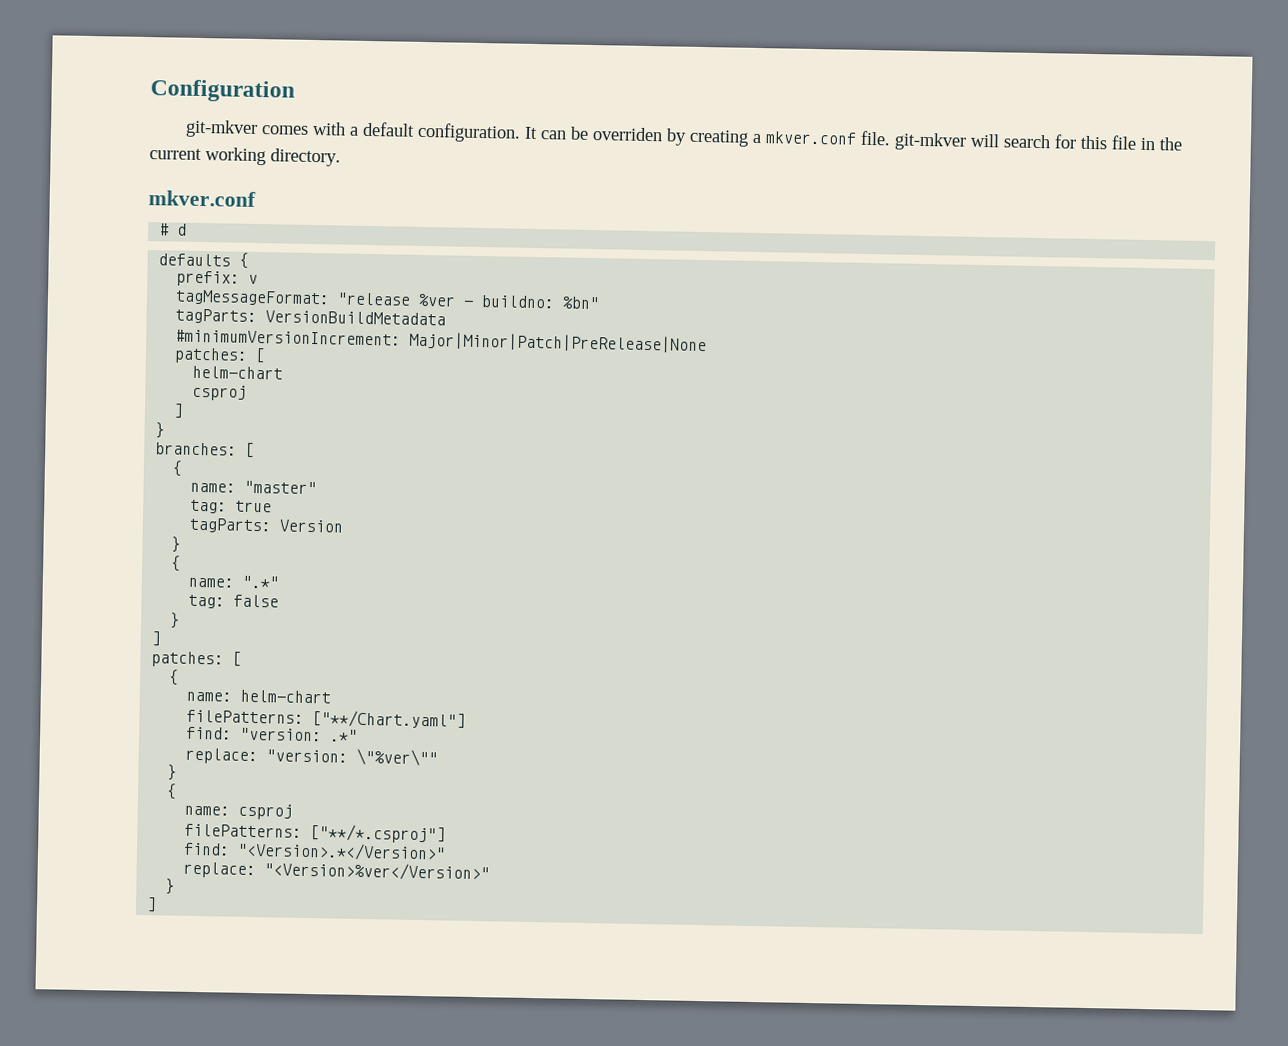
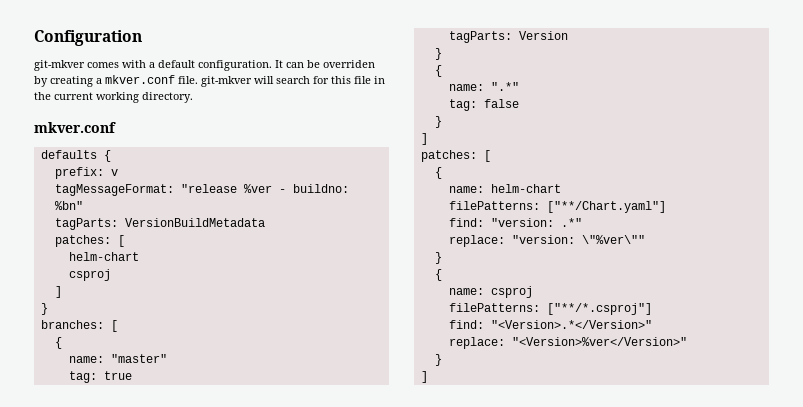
[159,223,188,236] // # d -> (116, 127) none
[175,329,708,354] // #minimumVersionIncrement: Major|Minor|Patch|PreRelease|None -> (265, 222) none

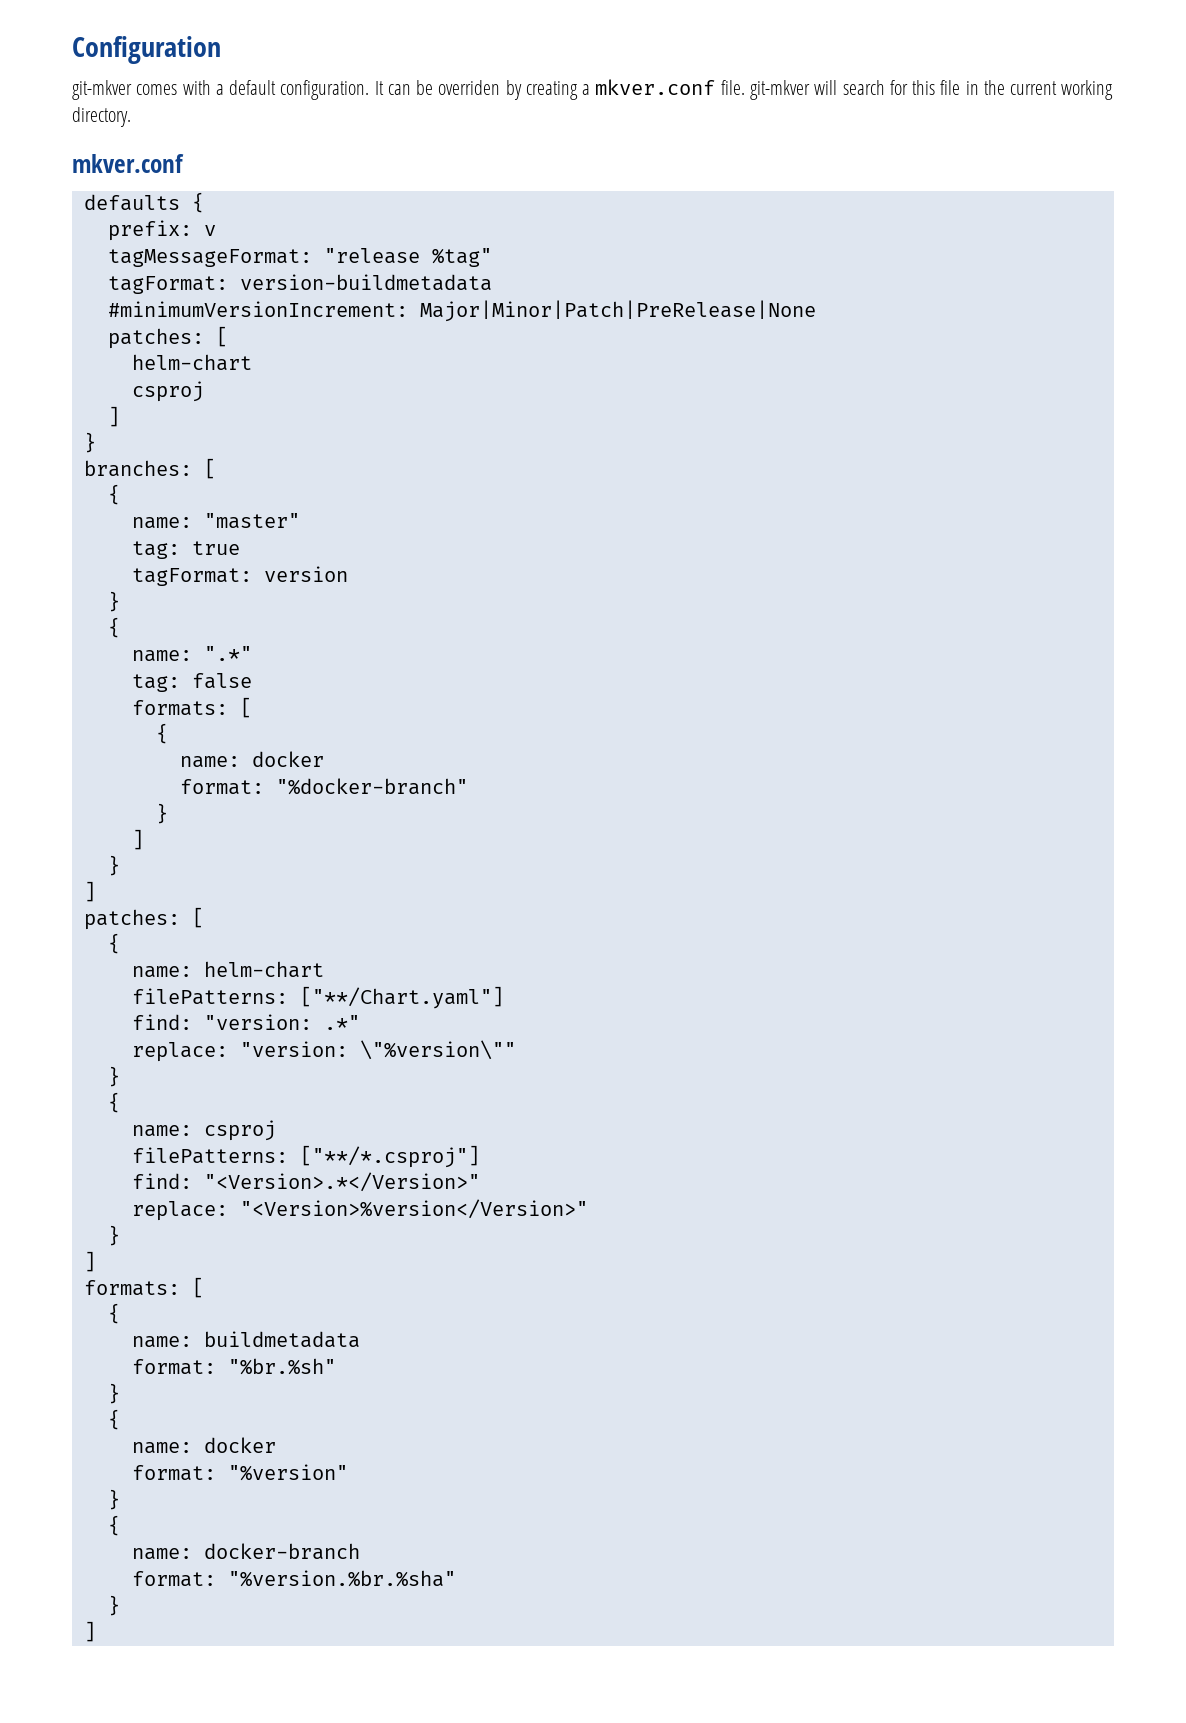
[243,184,349,193] [54,201,83,210] [54,218,265,230] %ver - buildno: %bn" // tagParts: VersionBuildMetadata -> [431,248,492,267] [107,274,492,294] [107,300,816,322] %tag" // tagFormat: version-buildmetadata // #minimumVersionIncrement: Major|Minor|Patch|PreRelease|None
[448,31,568,43] tagParts: Version -> [131,566,348,586] tagFormat: version
(519, 103) none -> [131,697,252,718] [155,723,168,744] [179,751,324,768] [179,778,468,795] [155,803,168,824] [131,829,144,850] // formats: [ // { // name: docker // format: "%docker-branch" // } // ]
[581,235,645,244] \"%ver\"" -> [359,1040,516,1060] \"%version\""
[511,337,687,346] [434,354,442,366] [420,371,428,383] "<Version>%ver</Version>" // } // ] -> [239,1199,588,1219] [107,1225,120,1246] [83,1251,96,1272] [83,1277,204,1298] [107,1303,120,1324] [131,1331,360,1348] [131,1358,336,1375] [107,1383,120,1404] [107,1409,120,1430] [131,1437,276,1454] [131,1464,348,1481] [107,1489,120,1510] [107,1515,120,1536] [131,1543,360,1560] [131,1570,456,1587] [107,1595,120,1616] [83,1621,96,1642] "<Version>%version</Version>" // } // ] // formats: [ // { // name: buildmetadata // format: "%br.%sh" // } // { // name: docker // format: "%version" // } // { // name: docker-branch // format: "%version.%br.%sha" // } // ]

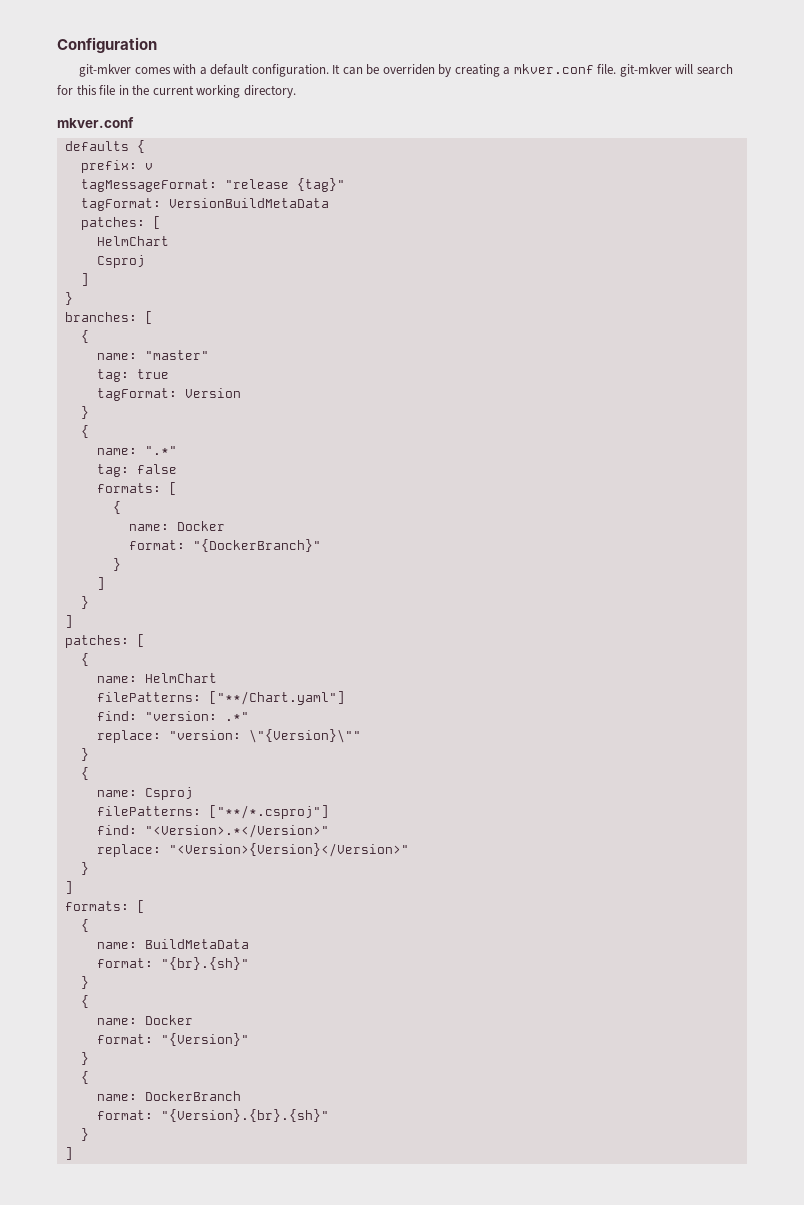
[431,248,492,267] [107,274,492,294] [107,300,816,322] [107,326,228,349] [131,354,252,371] [131,381,204,402] %tag" // tagFormat: version-buildmetadata // #minimumVersionIncrement: Major|Minor|Patch|PreRelease|None // patches: [ // helm-chart // csproj -> [296,178,345,192] [80,198,329,211] [80,216,161,230] [96,236,169,246] [96,255,145,268] {tag}" // tagFormat: VersionBuildMetaData // patches: [ // HelmChart // Csproj
[263,566,348,582] version -> [184,388,241,398] Version
[251,751,324,767] [179,778,468,795] docker // format: "%docker-branch" -> [176,521,225,531] [128,539,321,552] Docker // format: "{DockerBranch}"
[203,961,324,978] helm-chart -> [144,673,217,683] HelmChart
[359,1040,516,1060] [107,1066,120,1087] [107,1092,120,1113] [131,1120,276,1141] \"%version\"" // } // { // name: csproj -> [248,729,361,743] [80,748,89,761] [80,767,89,780] [96,787,193,800] \"{Version}\"" // } // { // name: Csproj
[239,1199,588,1219] "<Version>%version</Version>" -> [168,843,409,857] "<Version>{Version}</Version>"
[203,1331,360,1348] [131,1358,336,1375] [107,1383,120,1404] [107,1409,120,1430] [131,1437,276,1454] [131,1464,348,1481] [107,1489,120,1510] [107,1515,120,1536] [131,1543,360,1560] [131,1570,456,1587] buildmetadata // format: "%br.%sh" // } // { // name: docker // format: "%version" // } // { // name: docker-branch // format: "%version.%br.%sha" -> [144,939,249,949] [96,957,249,970] [80,976,89,989] [80,995,89,1008] [96,1015,193,1025] [96,1033,249,1046] [80,1052,89,1065] [80,1071,89,1084] [96,1091,241,1101] [96,1109,329,1122] BuildMetaData // format: "{br}.{sh}" // } // { // name: Docker // format: "{Version}" // } // { // name: DockerBranch // format: "{Version}.{br}.{sh}"

